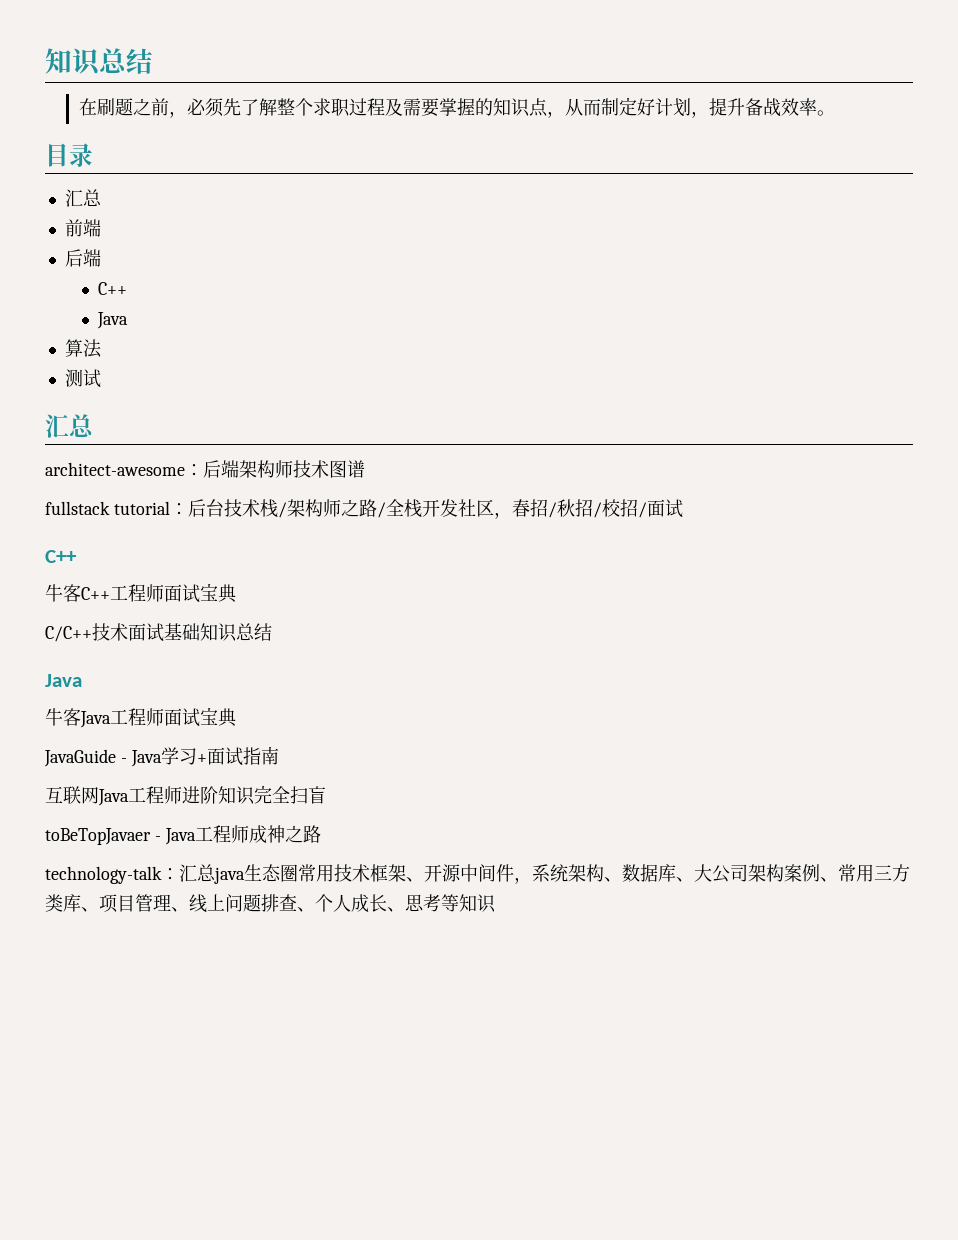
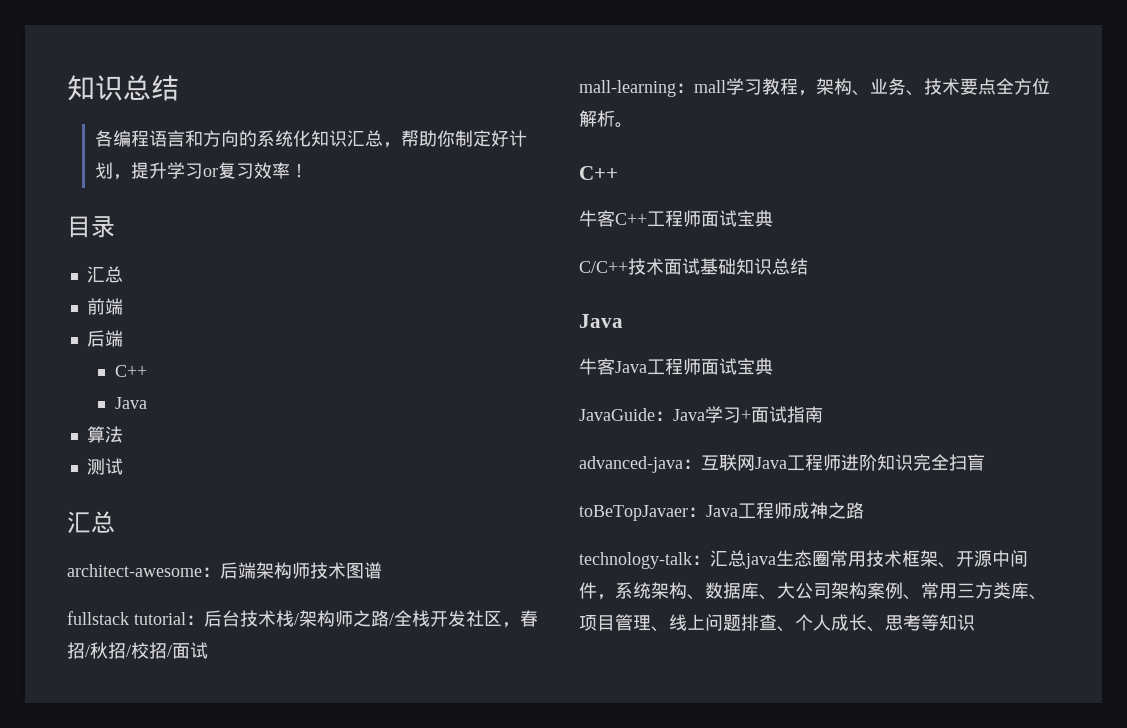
[45,48,153,76] [78,97,835,118] 知识总结 // 在刷题之前，必须先了解整个求职过程及需要掌握的知识点，从而制定好计划，提升备战效率。 -> [67,75,179,101] [94,130,527,148] [94,162,308,180] 知识总结 // 各编程语言和方向的系统化知识汇总，帮助你制定好计划，提升学习or复习效率！
(683, 508) none -> [579,78,1050,97] [579,110,633,128] // mall-learning：mall学习教程，架构、业务、技术要点全方位解析。
[120,758,127,763] - -> [655,411,673,421] ：
(279, 755) none -> [579,456,701,473] advanced-java：
[154,836,161,841] - -> [688,507,706,517] ：

